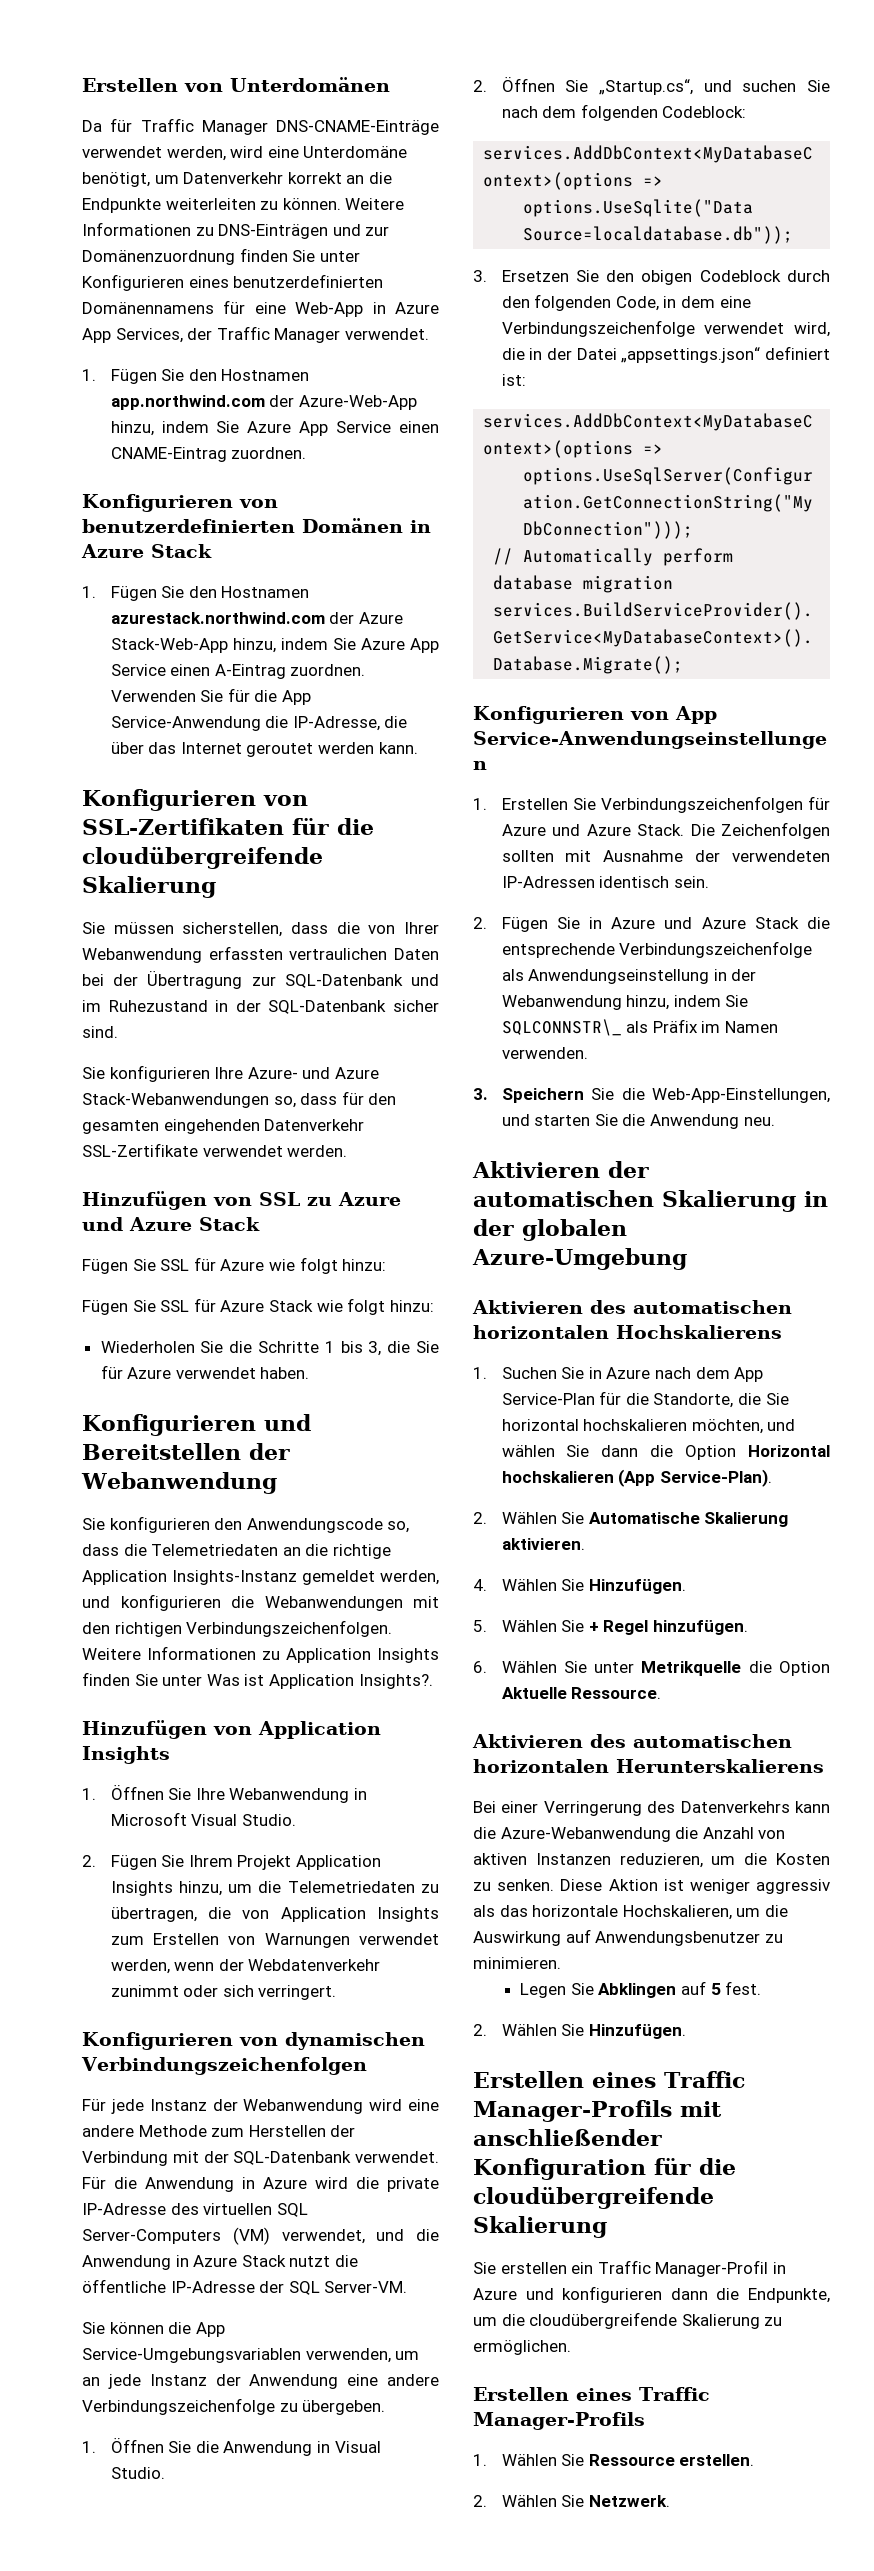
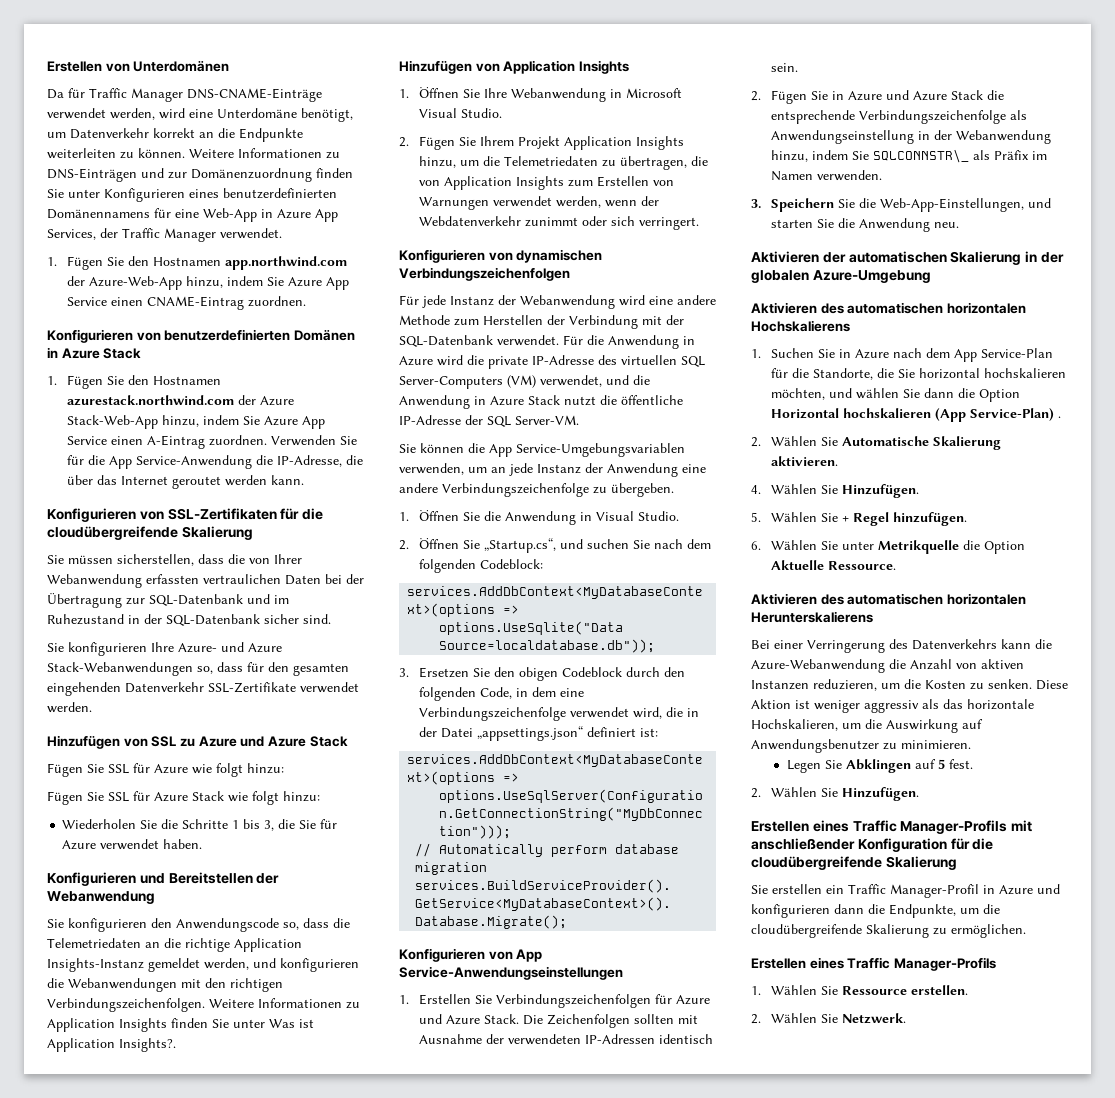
[659,1469,772,1487] Service-Plan). -> [970,408,1062,421] Service-Plan) .

